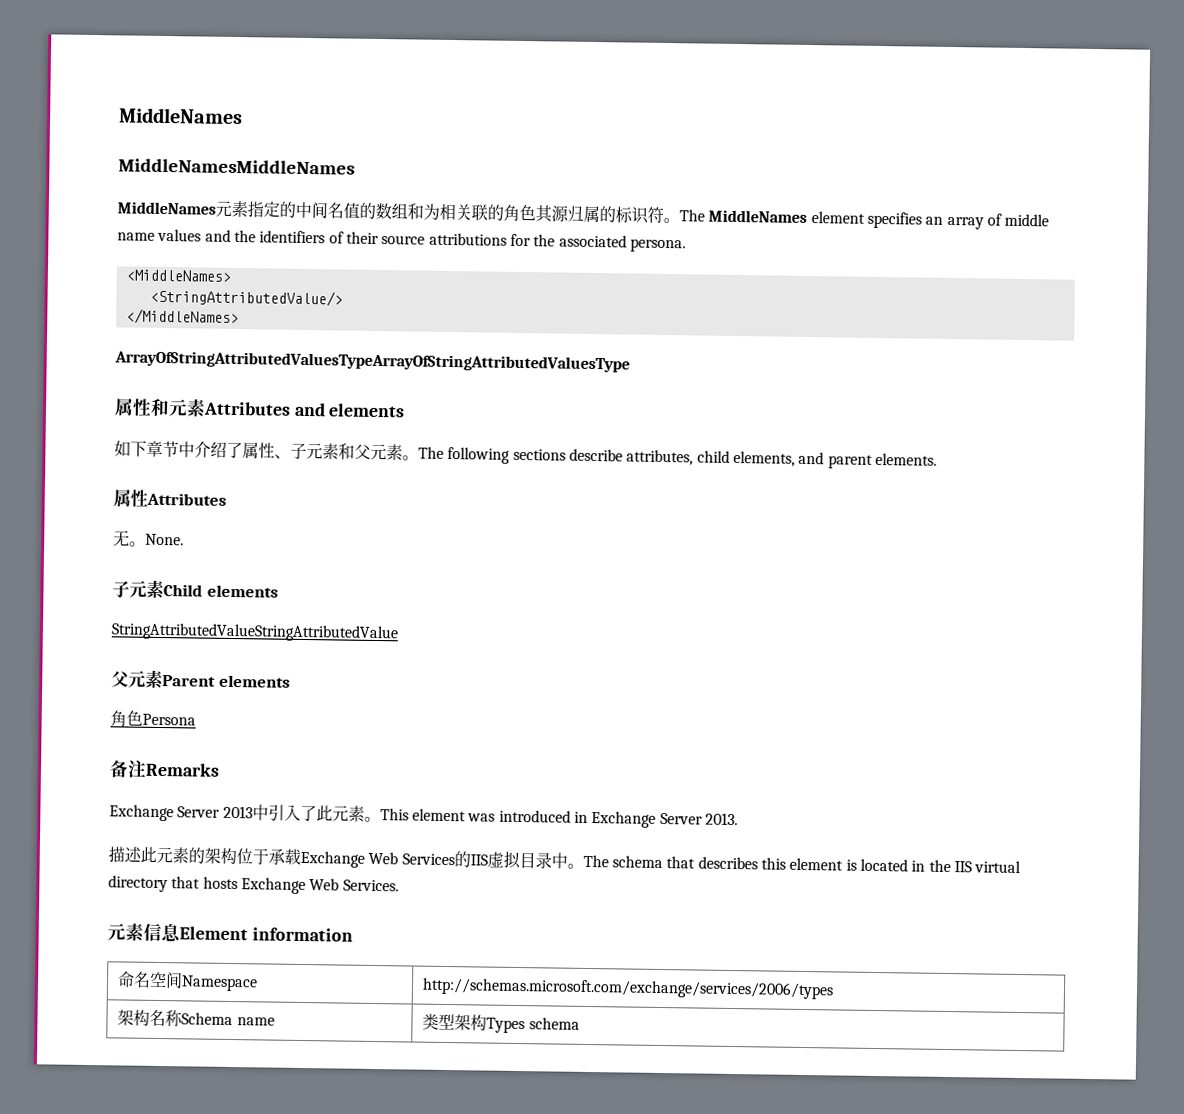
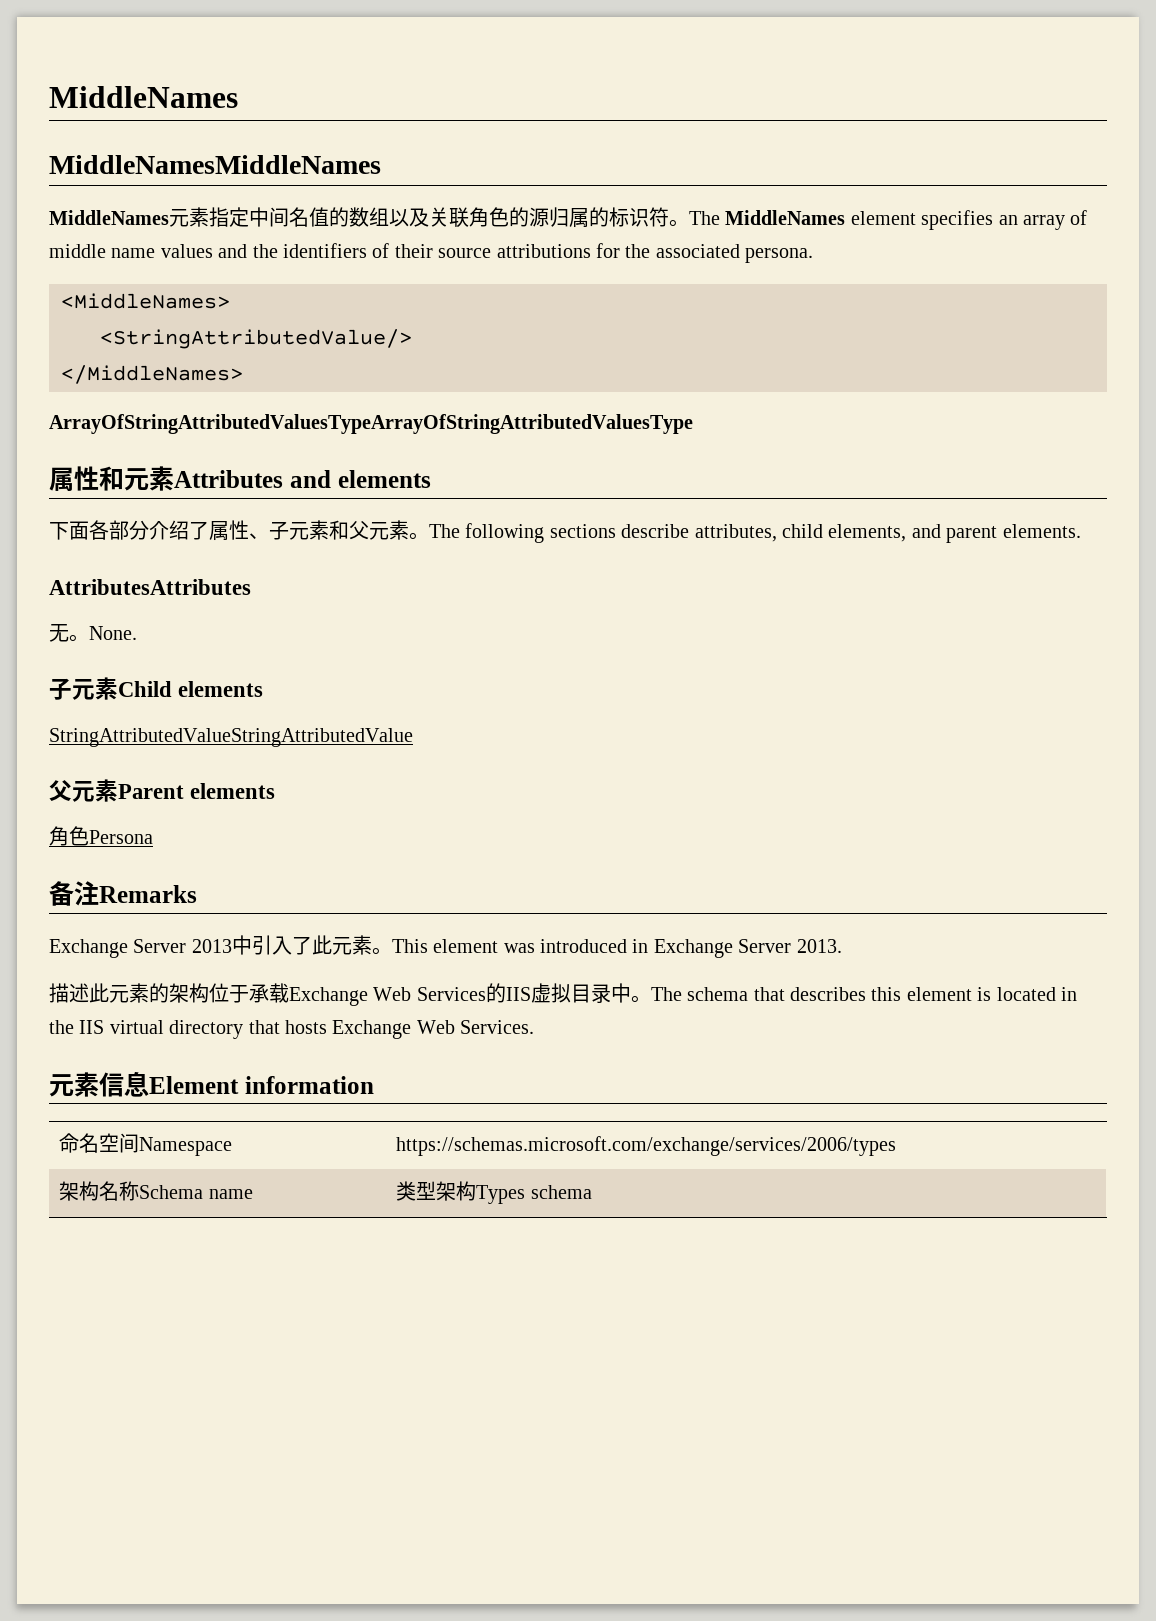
[279,201,296,218] 的 -> (249, 217) none
[407,203,553,223] 和为相关联的角色其 -> [389,207,529,228] 以及关联角色的
[114,440,195,458] 如下章节中 -> [49,520,149,540] 下面各部分
[113,489,227,508] 属性Attributes -> [49,579,251,595] AttributesAttributes
[422,977,835,1000] http://schemas.microsoft.com/exchange/services/2006/types -> [396,1136,897,1156] https://schemas.microsoft.com/exchange/services/2006/types

